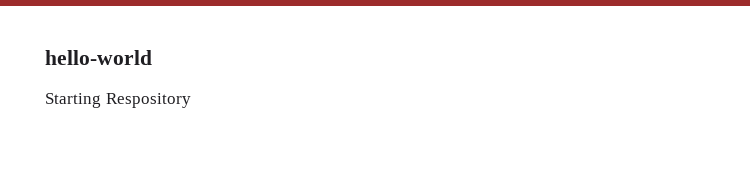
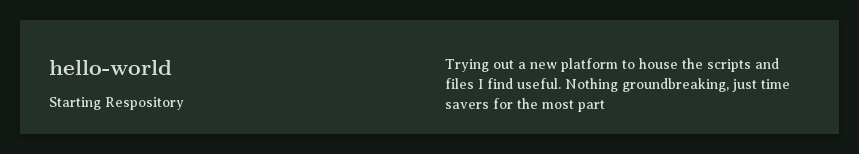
(191, 100) none -> [445,58,779,72] [445,78,790,92] [445,98,605,112] // Trying out a new platform to house the scripts and files I find useful. Nothing groundbreaking, just time savers for the most part

